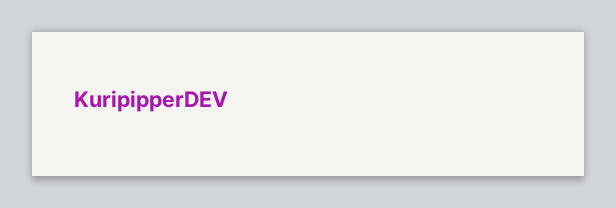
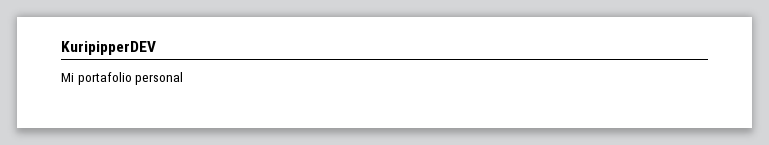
(228, 101) none -> [61,72,184,85] // Mi portafolio personal

